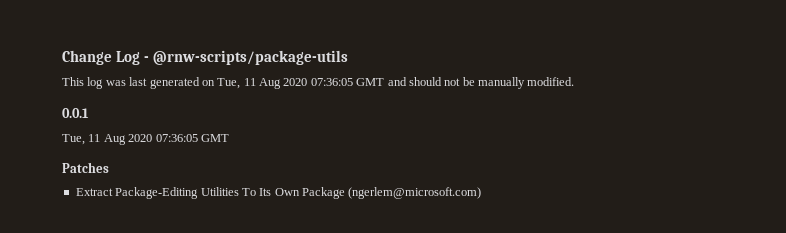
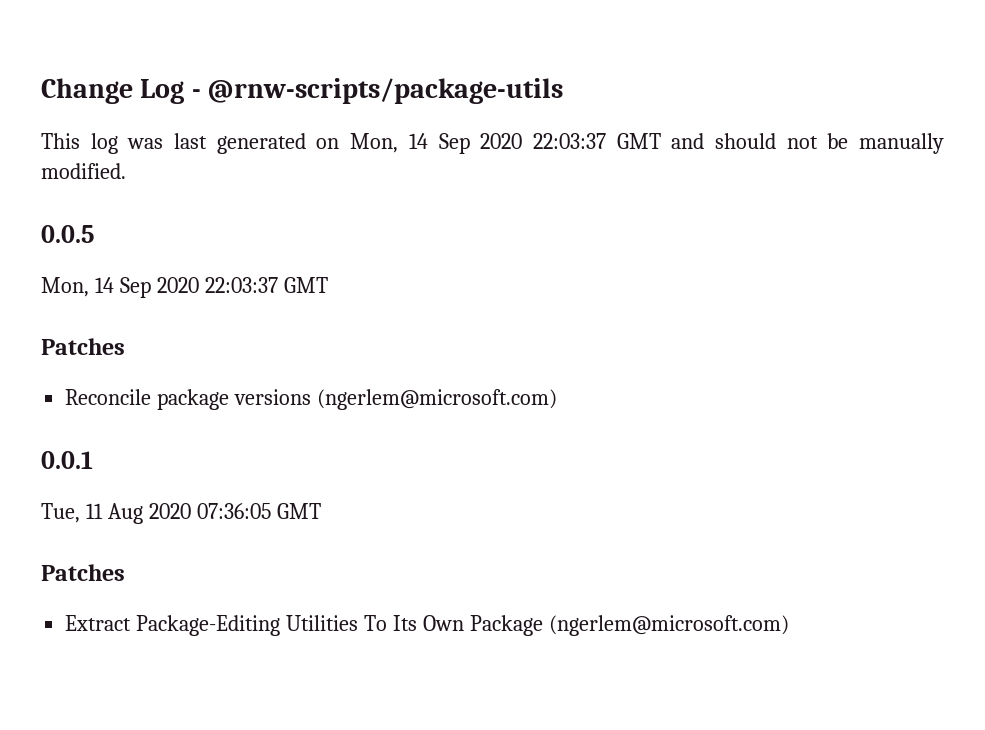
[217,78,353,89] Tue, 11 Aug 2020 07:36:05 -> [350,133,606,154] Mon, 14 Sep 2020 22:03:37
(575, 81) none -> [41,225,95,243] [41,277,328,298] [41,338,125,355] [65,389,558,410] // 0.0.5 // Mon, 14 Sep 2020 22:03:37 GMT // Patches // Reconcile package versions (ngerlem@microsoft.com)

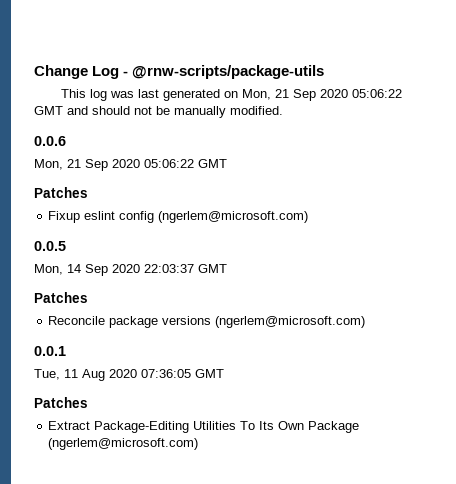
[408,133,606,154] 14 Sep 2020 22:03:37 -> [275,89,403,101] 21 Sep 2020 05:06:22
(126, 171) none -> [34,136,66,146] [34,159,227,171] [34,187,88,198] [48,211,309,223] // 0.0.6 // Mon, 21 Sep 2020 05:06:22 GMT // Patches // Fixup eslint config (ngerlem@microsoft.com)

